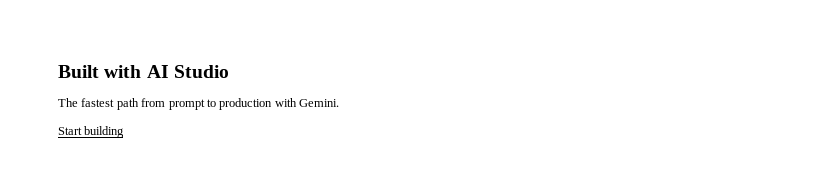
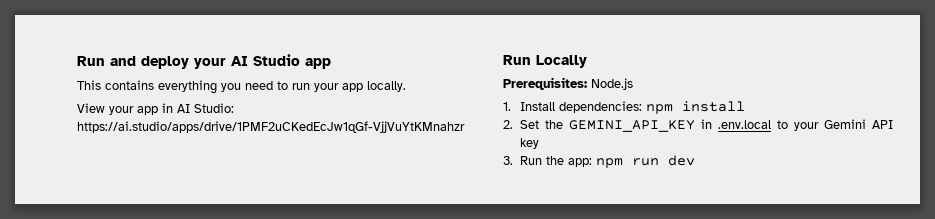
[58,65,229,78] [58,98,339,110] [58,126,125,138] Built with AI Studio // The fastest path from prompt to production with Gemini. // Start building -> [77,54,331,69] [77,80,406,94] [77,103,234,115] [77,121,465,133] [503,55,587,68] [503,77,633,90] [503,101,745,114] [503,119,894,132] [519,138,539,149] [503,155,695,168] Run and deploy your AI Studio app // This contains everything you need to run your app locally. // View your app in AI Studio: https://ai.studio/apps/drive/1PMF2uCKedEcJw1qGf-VjjVuYtKMnahzr // Run Locally // Prerequisites: Node.js // 1. Install dependencies: npm install // 2. Set the GEMINI_API_KEY in .env.local to your Gemini API key // 3. Run the app: npm run dev

